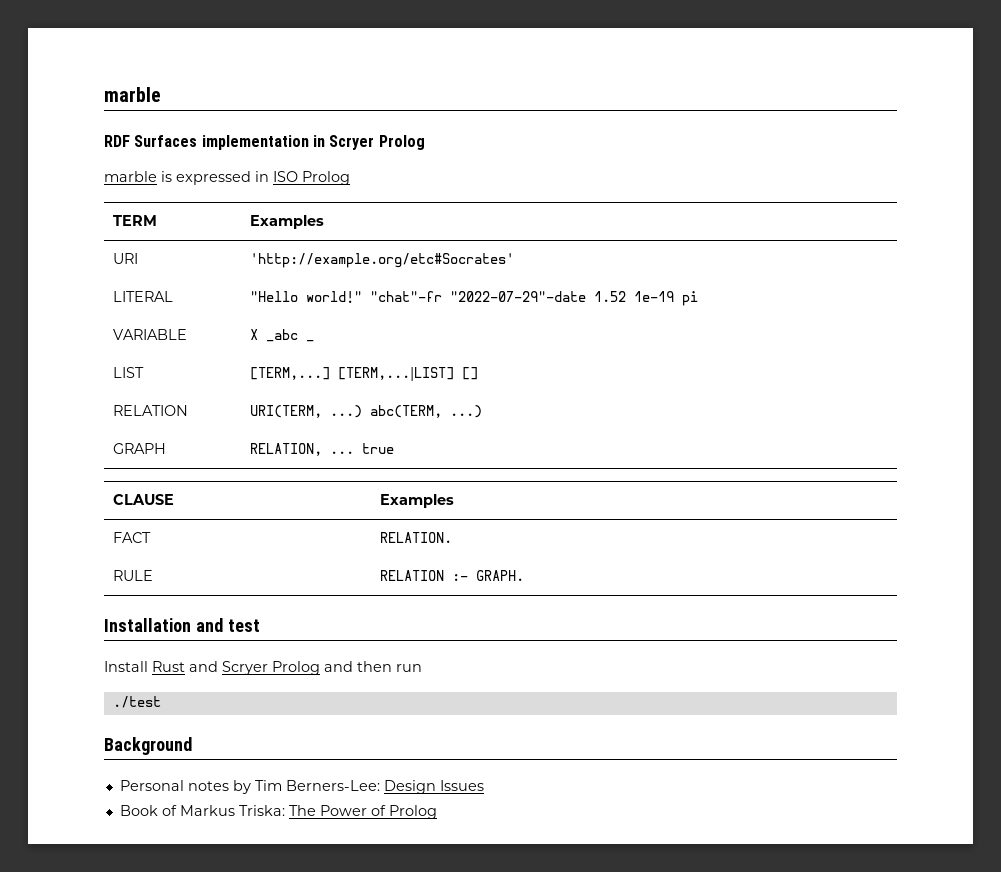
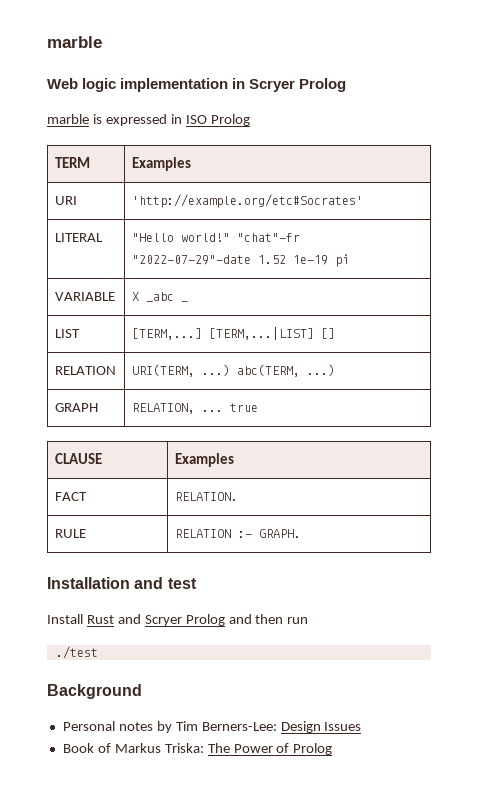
[104,135,198,147] RDF Surfaces -> [47,78,117,92] Web logic

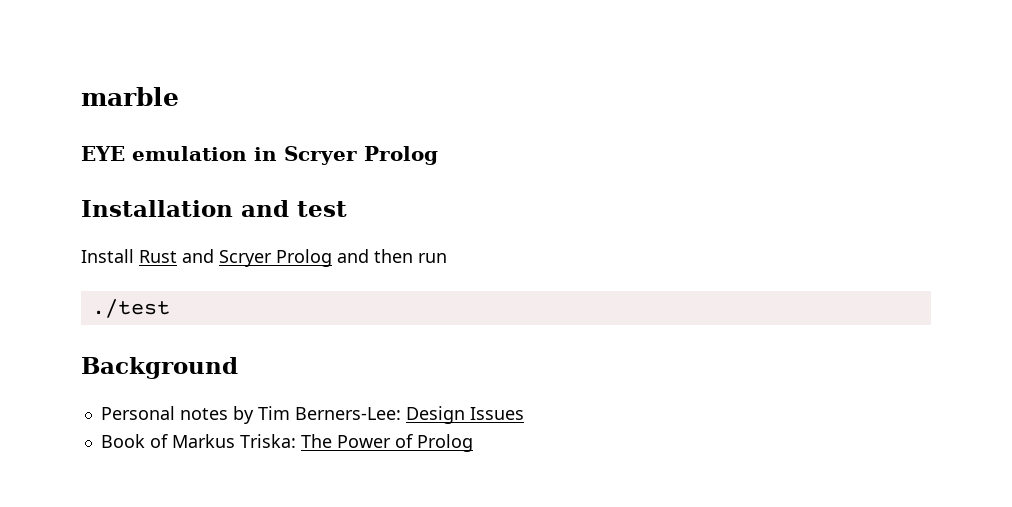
[47,78,229,92] Web logic implementation -> [81,146,247,161] EYE emulation
[47,114,250,126] [54,157,90,168] [131,157,191,171] [54,196,77,205] [131,194,363,208] [54,233,103,242] [131,233,300,242] [131,254,349,267] [54,292,115,301] [131,292,188,302] [54,329,80,338] [131,327,335,340] [54,366,116,375] [131,364,335,377] [54,403,98,412] [131,403,258,414] [54,453,102,464] [174,453,234,467] [54,492,87,501] [174,492,238,501] [54,529,86,538] [174,529,301,538] // marble is expressed in ISO Prolog // TERM | Examples // URI | 'http://example.org/etc#Socrates' // LITERAL | "Hello world!" "chat"-fr "2022-07-29"-date 1.52 1e-19 pi // VARIABLE | X _abc _ // LIST | [TERM,...] [TERM,...|LIST] [] // RELATION | URI(TERM, ...) abc(TERM, ...) // GRAPH | RELATION, ... true // CLAUSE | Examples // FACT | RELATION. // RULE | RELATION :- GRAPH. -> (438, 155) none

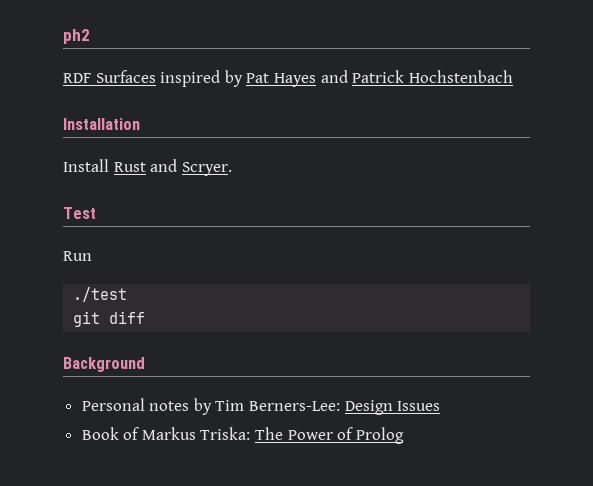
[81,87,179,106] [81,146,438,165] marble // EYE emulation in Scryer Prolog -> [63,29,90,44] [63,70,513,87] ph2 // RDF Surfaces inspired by Pat Hayes and Patrick Hochstenbach
[241,200,347,217] and test -> (140, 124) none
[219,249,447,267] Scryer Prolog and then run -> [181,162,232,176] [63,207,96,219] [63,251,92,261] Scryer. // Test // Run
(170, 308) none -> [73,311,146,327] // git diff

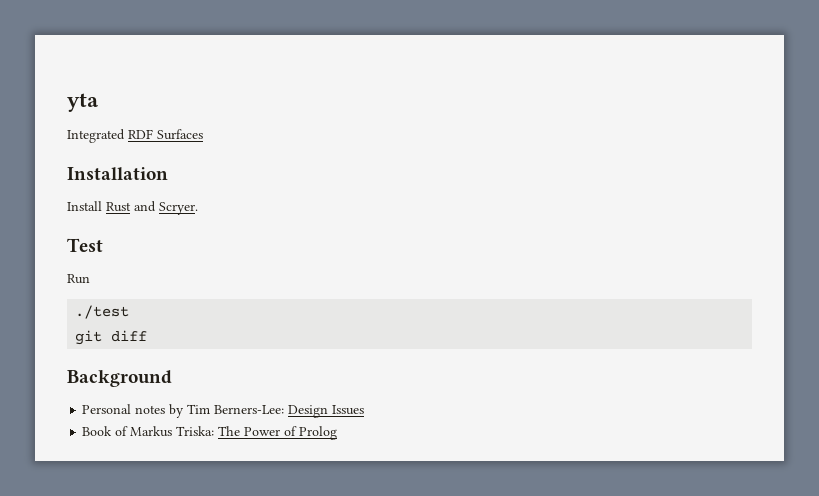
[63,29,90,44] ph2 // -> [67,93,99,112] [67,129,125,143] yta // Integrated
[160,70,513,87] inspired by Pat Hayes and Patrick Hochstenbach -> (203, 134) none

